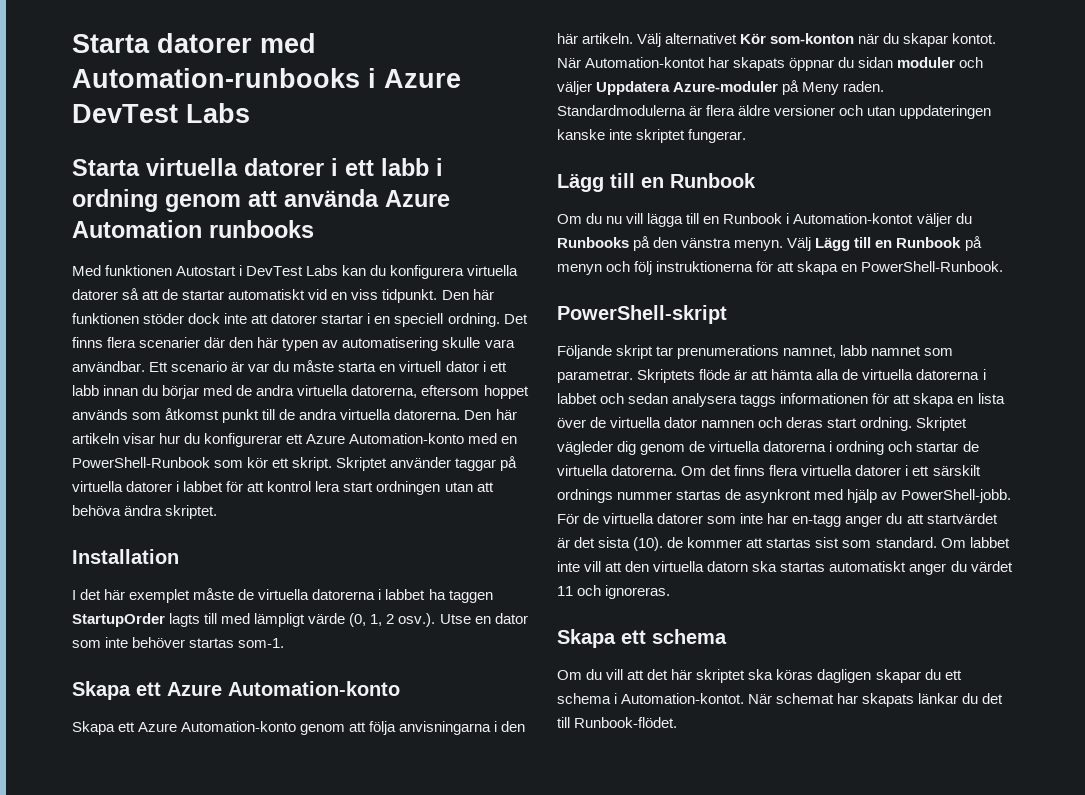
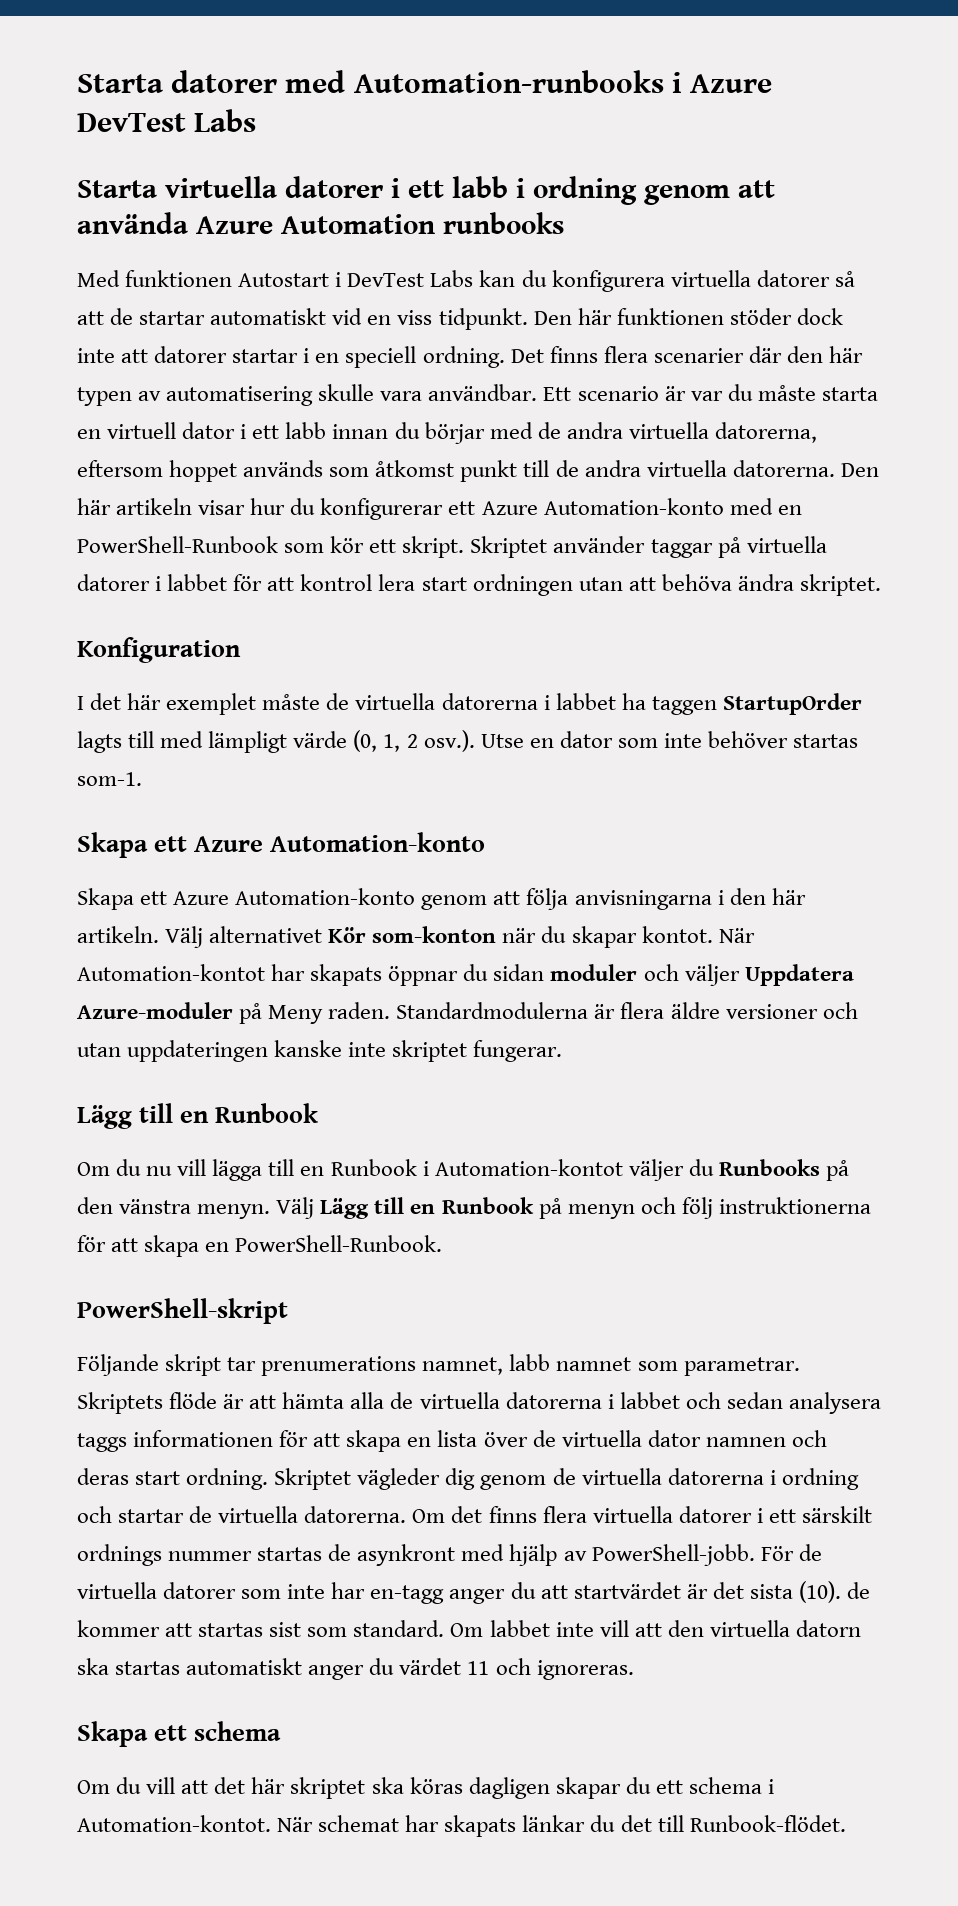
[72,549,179,564] Installation -> [77,637,241,663] Konfiguration

